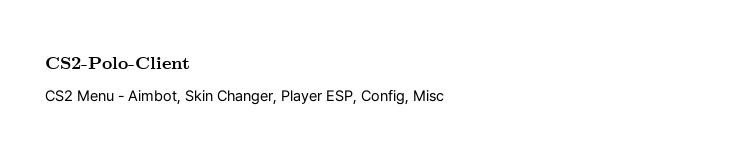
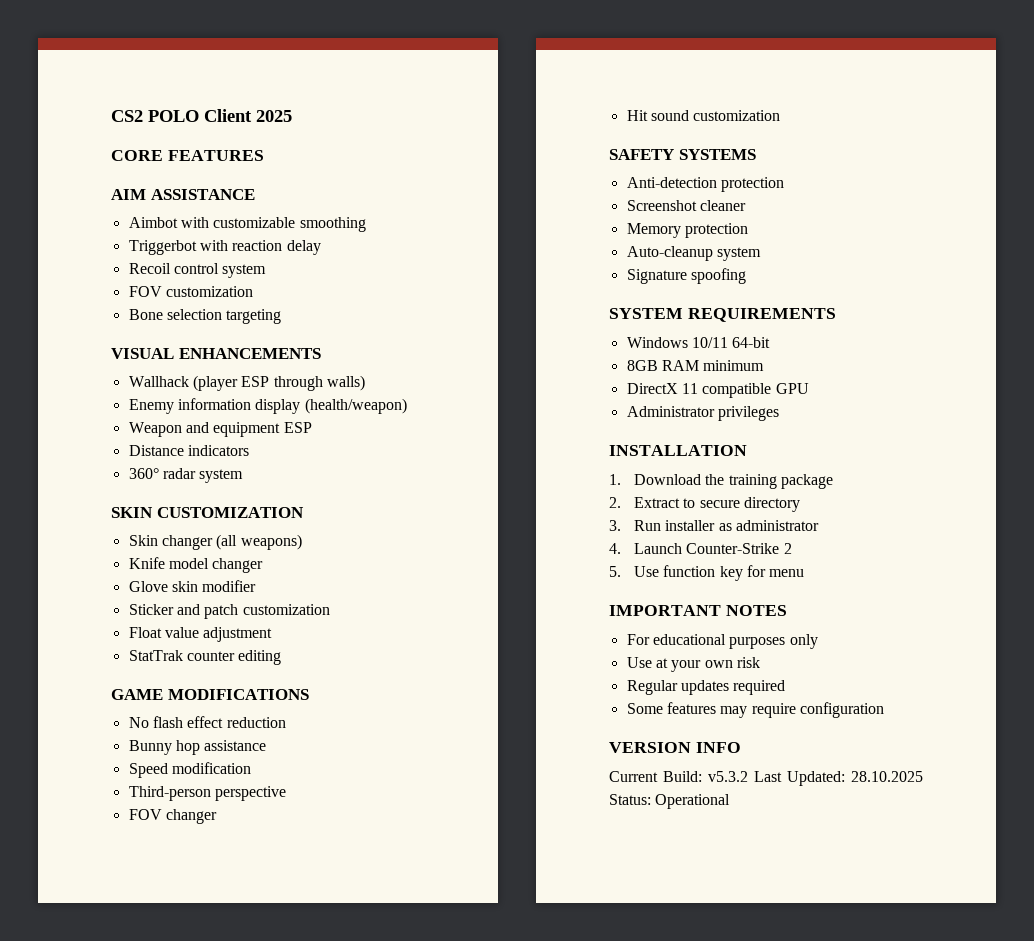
[45,57,190,69] [45,89,445,105] CS2-Polo-Client // CS2 Menu - Aimbot, Skin Changer, Player ESP, Config, Misc -> [111,109,292,122] [111,150,264,161] [111,189,255,200] [128,217,366,232] [128,240,321,255] [128,263,267,278] [128,286,253,297] [128,309,282,324] [111,348,321,359] [128,375,365,391] [128,398,407,414] [128,422,312,437] [128,445,249,456] [128,468,244,483] [111,507,304,518] [128,534,302,550] [128,557,264,573] [128,580,257,592] [128,604,330,619] [128,627,273,642] [128,650,282,665] [111,689,309,700] [128,716,286,728] [128,740,267,755] [128,762,251,778] [128,786,286,801] [128,809,217,824] [626,110,781,121] [609,149,756,160] [626,177,784,192] [626,200,746,211] [626,223,748,238] [626,246,761,261] [626,268,746,284] [609,308,836,322] [626,337,771,348] [626,360,765,371] [626,383,809,398] [626,406,779,421] [609,445,747,456] [609,474,834,489] [609,497,801,512] [609,520,820,531] [609,543,792,554] [609,565,805,581] [609,605,787,616] [626,634,818,649] [626,657,760,672] [626,680,786,695] [626,702,884,718] [609,742,741,753] [609,771,923,786] [609,794,731,809] CS2 POLO Client 2025 // CORE FEATURES // AIM ASSISTANCE // Aimbot with customizable smoothing // Triggerbot with reaction delay // Recoil control system // FOV customization // Bone selection targeting // VISUAL ENHANCEMENTS // Wallhack (player ESP through walls) // Enemy information display (health/weapon) // Weapon and equipment ESP // Distance indicators // 360° radar system // SKIN CUSTOMIZATION // Skin changer (all weapons) // Knife model changer // Glove skin modifier // Sticker and patch customization // Float value adjustment // StatTrak counter editing // GAME MODIFICATIONS // No flash effect reduction // Bunny hop assistance // Speed modification // Third-person perspective // FOV changer // Hit sound customization // SAFETY SYSTEMS // Anti-detection protection // Screenshot cleaner // Memory protection // Auto-cleanup system // Signature spoofing // SYSTEM REQUIREMENTS // Windows 10/11 64-bit // 8GB RAM minimum // DirectX 11 compatible GPU // Administrator privileges // INSTALLATION // 1. Download the training package // 2. Extract to secure directory // 3. Run installer as administrator // 4. Launch Counter-Strike 2 // 5. Use function key for menu // IMPORTANT NOTES // For educational purposes only // Use at your own risk // Regular updates required // Some features may require configuration // VERSION INFO // Current Build: v5.3.2 Last Updated: 28.10.2025 Status: Operational

